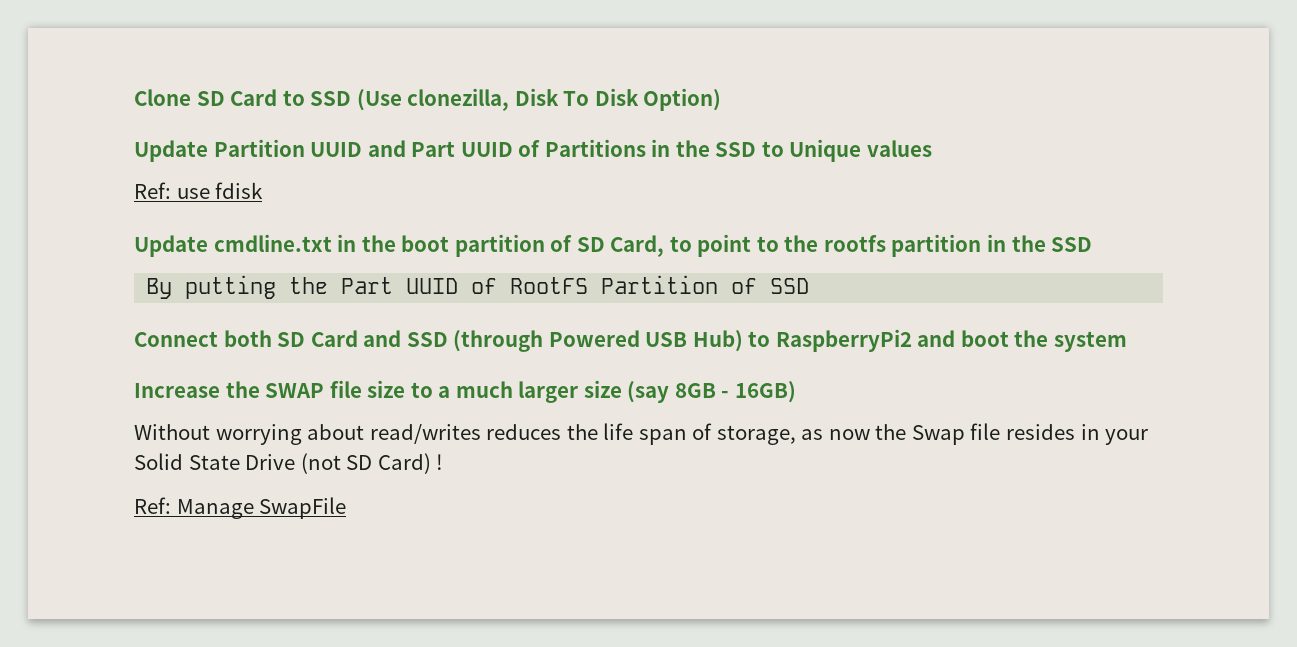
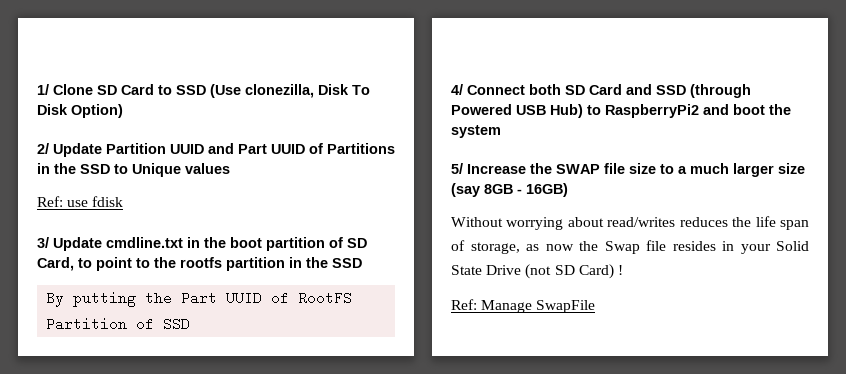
(134, 97) none -> [37,84,49,95] 1/
(722, 99) none -> [37,143,49,154] 2/
(264, 190) none -> [37,237,49,248] 3/
(810, 286) none -> [451,84,463,95] 4/
(1128, 341) none -> [451,163,463,174] 5/

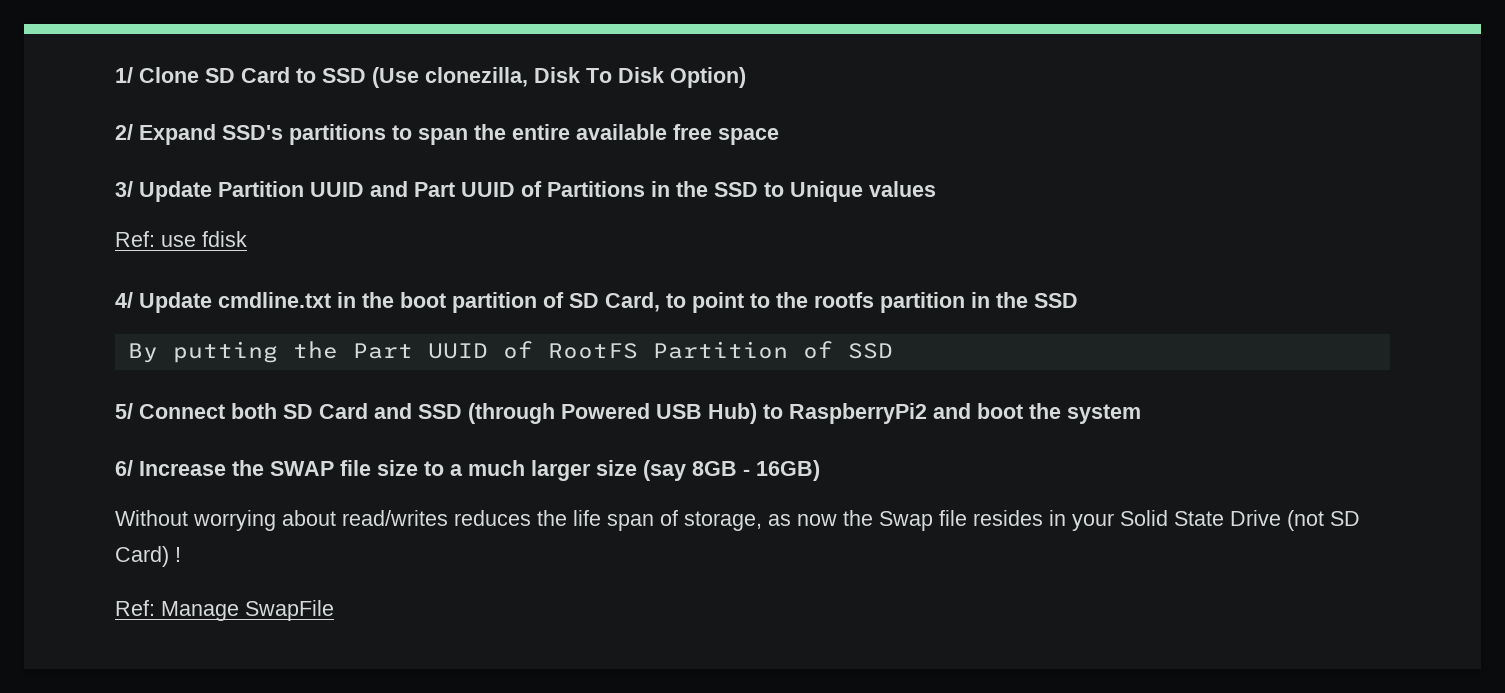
(49, 148) none -> [139,124,779,145] [115,181,133,197] Expand SSD's partitions to span the entire available free space // 3/
[37,237,49,248] 3/ -> [115,292,133,308] 4/
[451,84,463,95] 4/ -> [115,403,133,419] 5/
[451,163,463,174] 5/ -> [115,460,133,476] 6/

